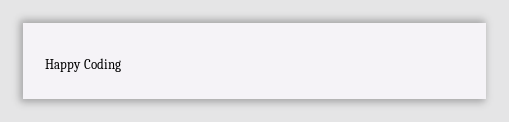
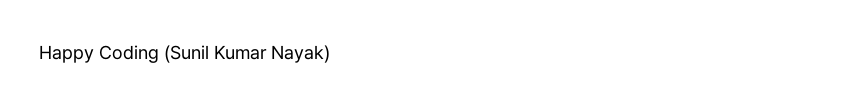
(121, 65) none -> [164,45,330,63] (Sunil Kumar Nayak)

